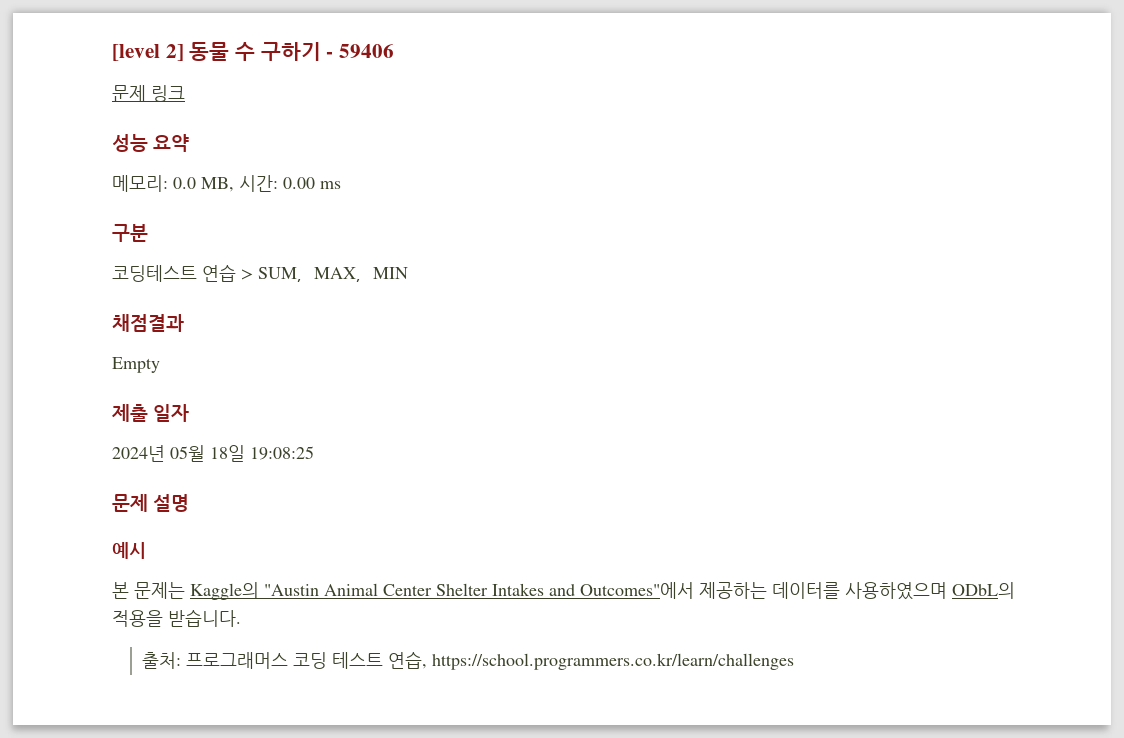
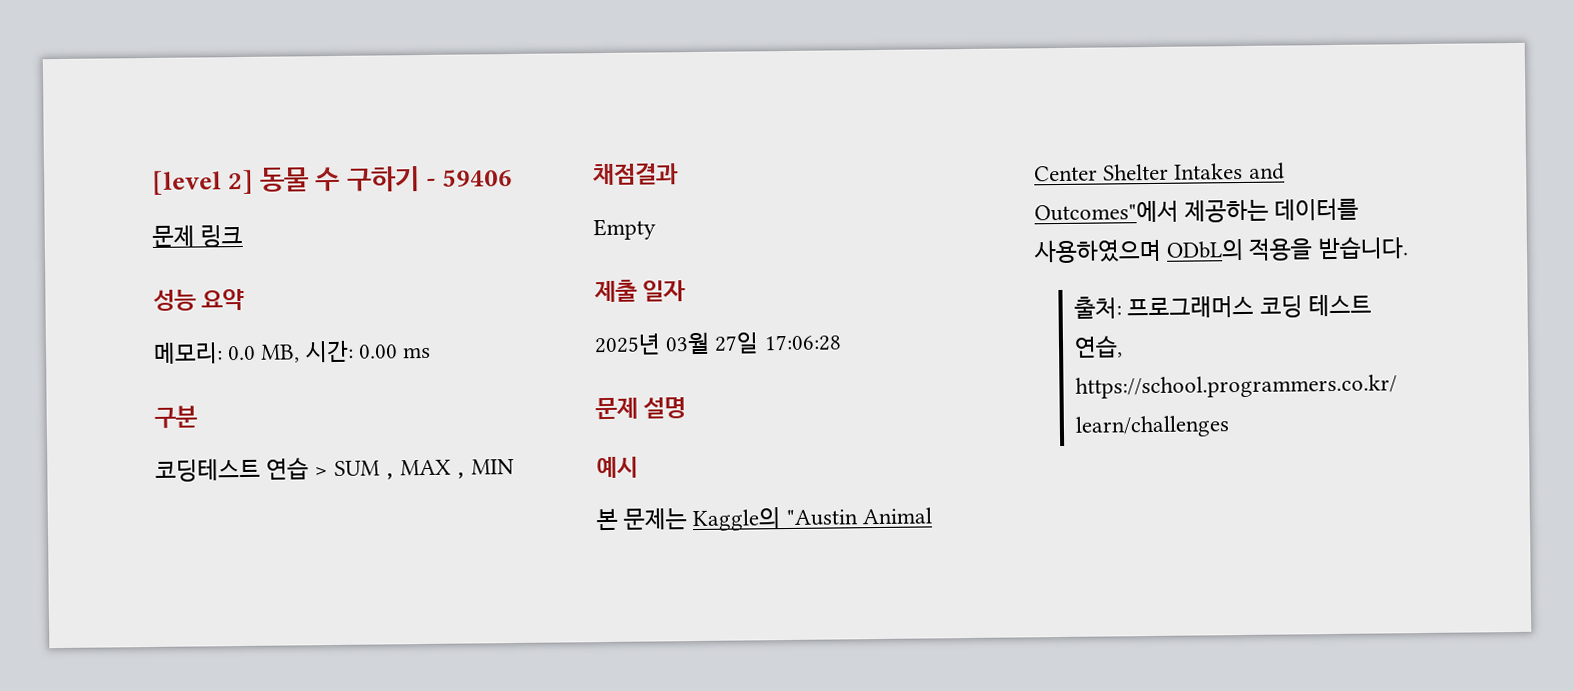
[112,445,314,462] 2024년 05월 18일 19:08:25 -> [594,331,842,356] 2025년 03월 27일 17:06:28

